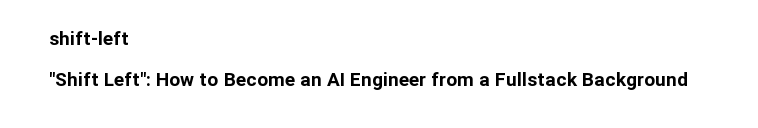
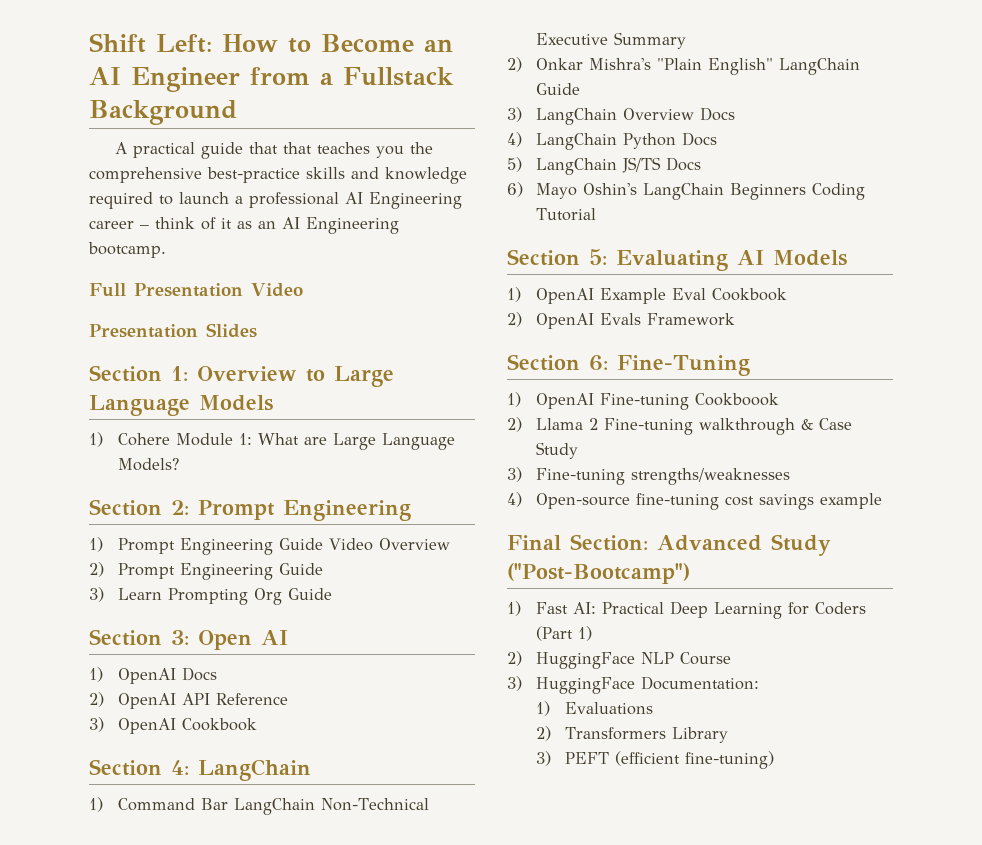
[49,31,129,45] [49,72,152,86] shift-left // "Shift Left": -> [89,33,212,53] Shift Left:
(689, 81) none -> [115,142,434,159] [89,167,467,184] [89,192,462,209] [89,217,399,234] [88,242,166,258] [89,283,303,297] [89,323,257,338] [89,365,394,387] [89,395,273,416] [89,432,455,450] [117,458,179,471] [89,499,411,521] [89,537,450,555] [89,562,323,580] [89,587,332,605] [89,629,288,650] [89,667,217,684] [89,692,288,709] [89,717,257,734] [89,759,311,781] [89,797,429,815] [535,32,686,49] [507,57,860,75] [535,83,580,95] [507,107,735,125] [507,132,717,150] [507,157,701,175] [507,182,865,200] [535,208,596,221] [507,249,847,271] [507,287,787,304] [507,312,735,329] [507,354,750,376] [507,392,779,410] [507,417,852,435] [535,442,578,459] [507,467,790,485] [507,492,882,510] [507,534,831,556] [507,563,690,584] [507,601,866,619] [535,626,592,641] [507,651,731,669] [507,676,759,694] [535,701,653,716] [535,726,728,743] [535,751,774,769] // A practical guide that that teaches you the comprehensive best-practice skills and knowledge required to launch a professional AI Engineering career – think of it as an AI Engineering bootcamp. // Full Presentation Video // Presentation Slides // Section 1: Overview to Large Language Models // 1) Cohere Module 1: What are Large Language Models? // Section 2: Prompt Engineering // 1) Prompt Engineering Guide Video Overview // 2) Prompt Engineering Guide // 3) Learn Prompting Org Guide // Section 3: Open AI // 1) OpenAI Docs // 2) OpenAI API Reference // 3) OpenAI Cookbook // Section 4: LangChain // 1) Command Bar LangChain Non-Technical Executive Summary // 2) Onkar Mishra's "Plain English" LangChain Guide // 3) LangChain Overview Docs // 4) LangChain Python Docs // 5) LangChain JS/TS Docs // 6) Mayo Oshin's LangChain Beginners Coding Tutorial // Section 5: Evaluating AI Models // 1) OpenAI Example Eval Cookbook // 2) OpenAI Evals Framework // Section 6: Fine-Tuning // 1) OpenAI Fine-tuning Cookboook // 2) Llama 2 Fine-tuning walkthrough & Case Study // 3) Fine-tuning strengths/weaknesses // 4) Open-source fine-tuning cost savings example // Final Section: Advanced Study ("Post-Bootcamp") // 1) Fast AI: Practical Deep Learning for Coders (Part 1) // 2) HuggingFace NLP Course // 3) HuggingFace Documentation: // 1) Evaluations // 2) Transformers Library // 3) PEFT (efficient fine-tuning)

